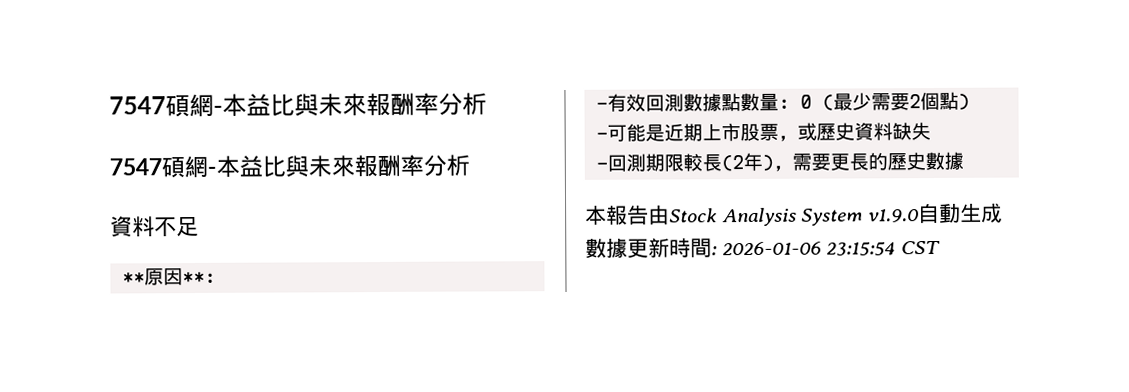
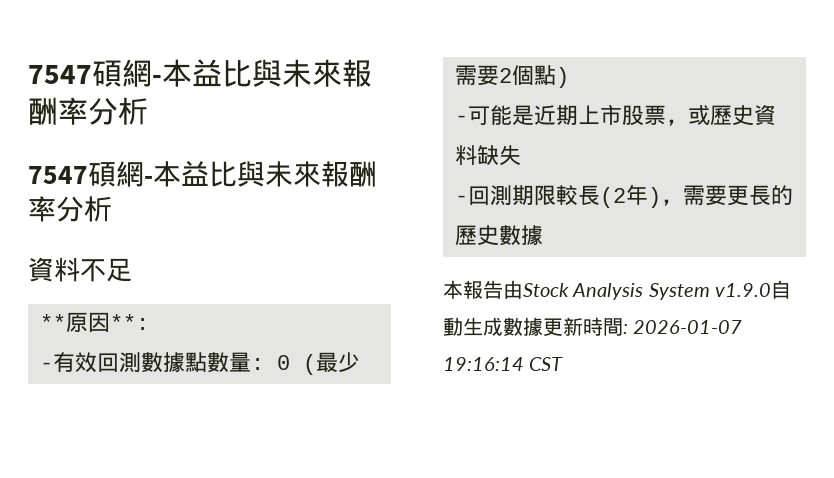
[721,241,897,256] 2026-01-06 23:15:54 -> [633,320,743,334] [443,357,524,371] 2026-01-07 19:16:14

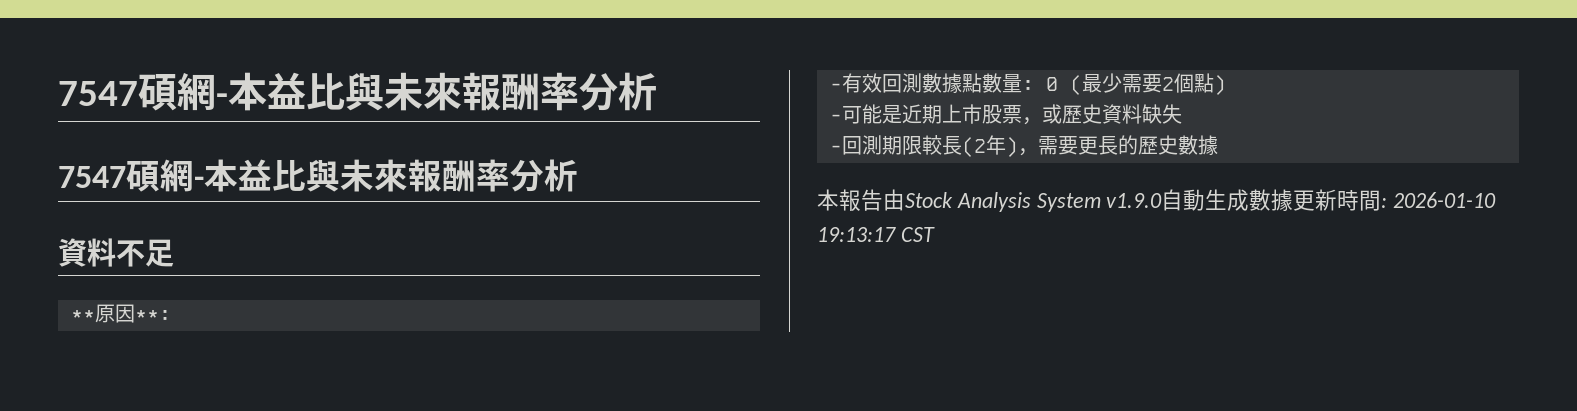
[633,320,743,334] [443,357,524,371] 2026-01-07 19:16:14 -> [1393,192,1497,208] [817,227,896,242] 2026-01-10 19:13:17

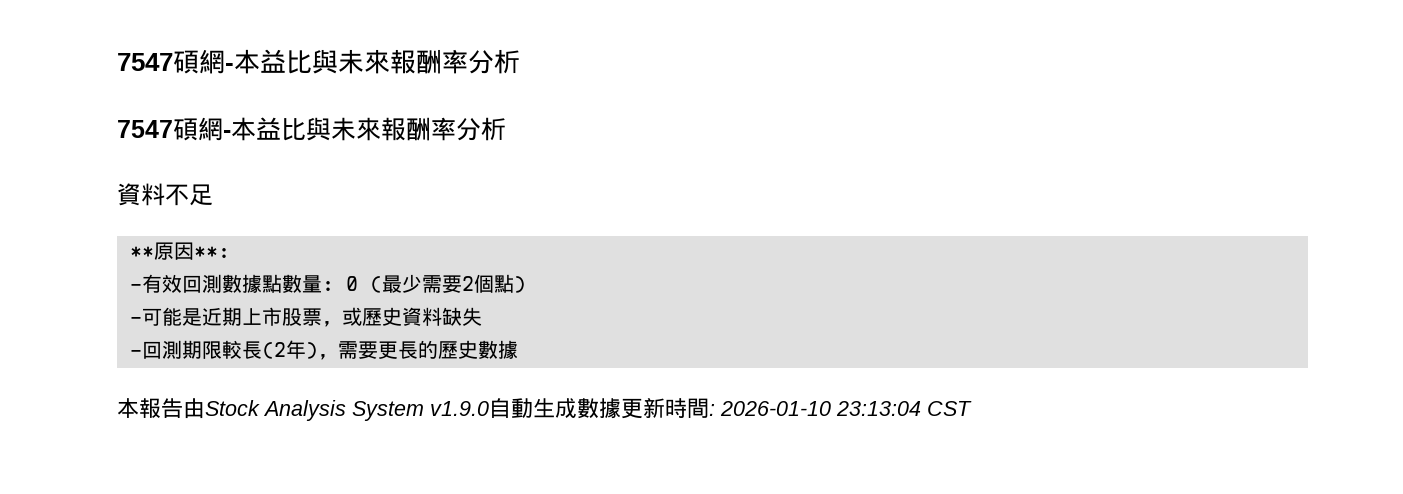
[817,227,896,242] 19:13:17 -> [836,401,921,416] 23:13:04

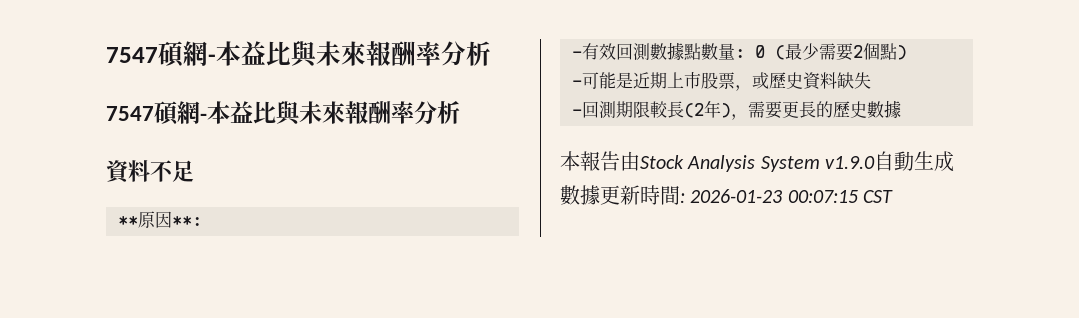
[720,401,921,416] 2026-01-10 23:13:04 -> [690,189,858,203] 2026-01-23 00:07:15

